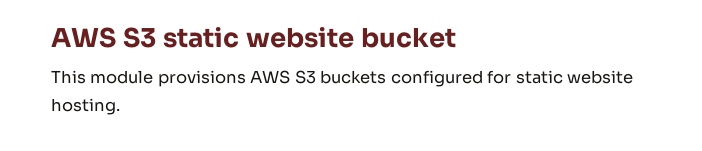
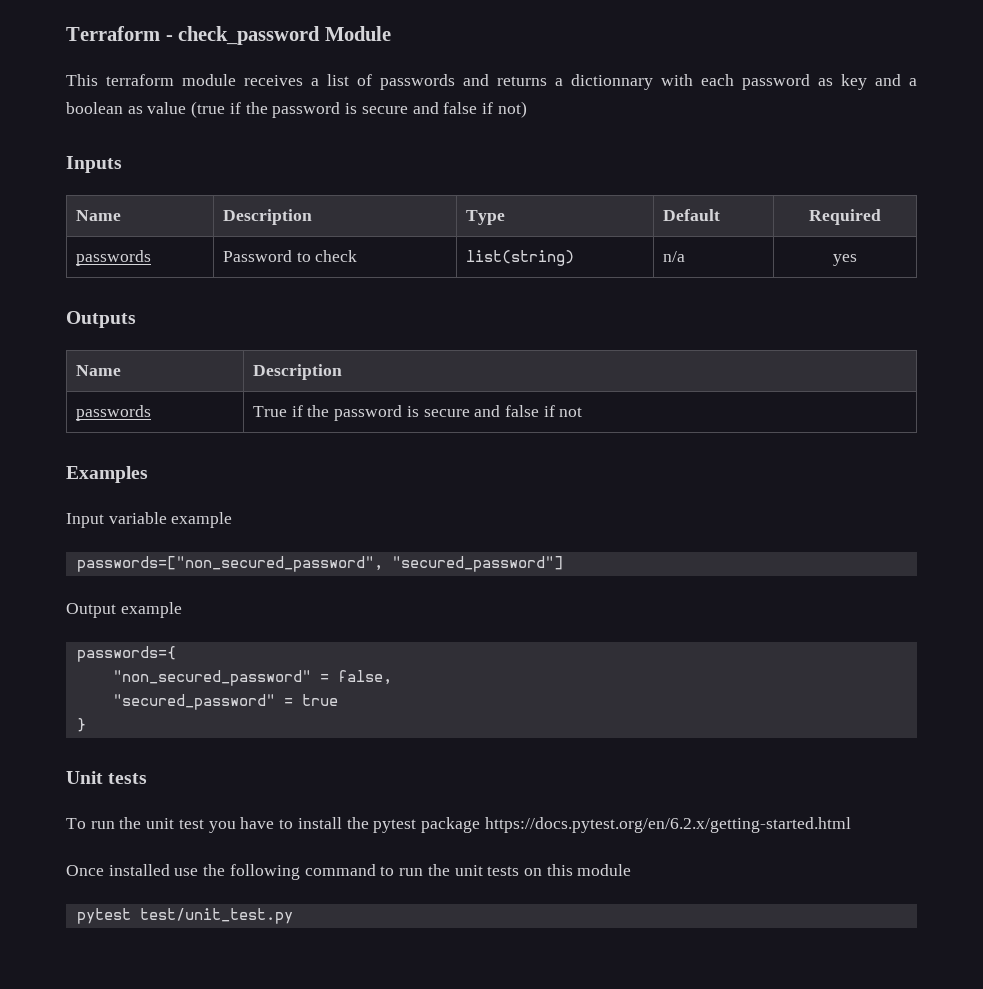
[51,27,457,48] [51,70,634,87] [51,98,120,115] AWS S3 static website bucket // This module provisions AWS S3 buckets configured for static website hosting. -> [66,26,391,45] [66,74,917,90] [66,101,527,118] [66,156,122,173] [75,210,121,221] [222,209,312,225] [465,210,505,225] [662,209,720,221] [809,209,881,225] [75,250,151,266] [222,250,358,262] [465,250,574,266] [662,251,685,262] [833,254,857,266] [66,311,136,328] [75,365,121,376] [252,364,342,380] [75,405,151,421] [252,405,583,421] [66,466,148,483] [66,512,233,528] [76,556,563,572] [66,602,182,618] [76,646,176,662] [112,670,392,686] [112,694,338,710] [76,718,86,732] [66,771,148,784] [66,817,851,833] [66,864,632,880] [76,908,293,924] Terraform - check_password Module // This terraform module receives a list of passwords and returns a dictionnary with each password as key and a boolean as value (true if the password is secure and false if not) // Inputs // Name | Description | Type | Default | Required // passwords | Password to check | list(string) | n/a | yes // Outputs // Name | Description // passwords | True if the password is secure and false if not // Examples // Input variable example // passwords=["non_secured_password", "secured_password"] // Output example // passwords={ // "non_secured_password" = false, // "secured_password" = true // } // Unit tests // To run the unit test you have to install the pytest package https://docs.pytest.org/en/6.2.x/getting-started.html // Once installed use the following command to run the unit tests on this module // pytest test/unit_test.py

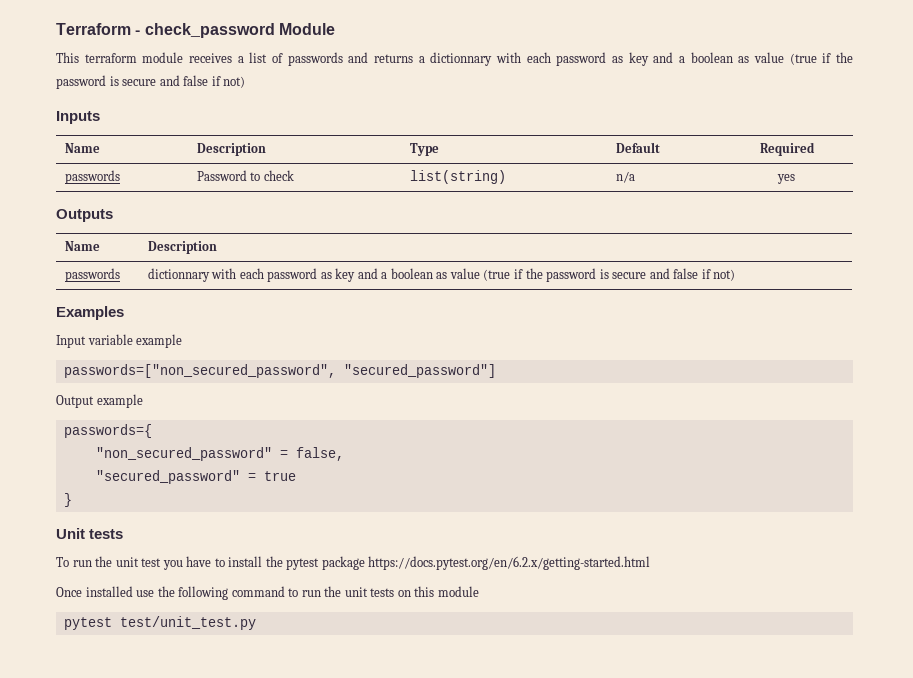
[252,405,583,421] True if the password is secure and false if not -> [147,268,736,282] dictionnary with each password as key and a boolean as value (true if the password is secure and false if not)

